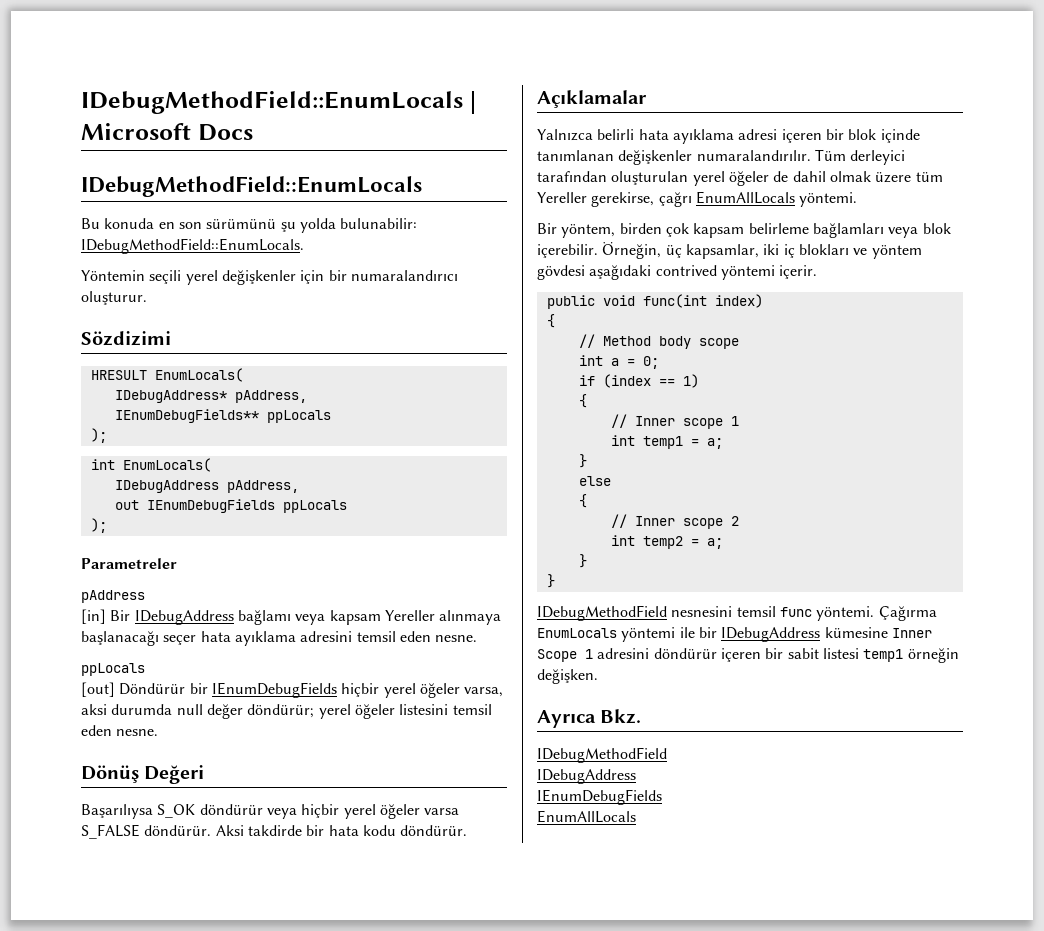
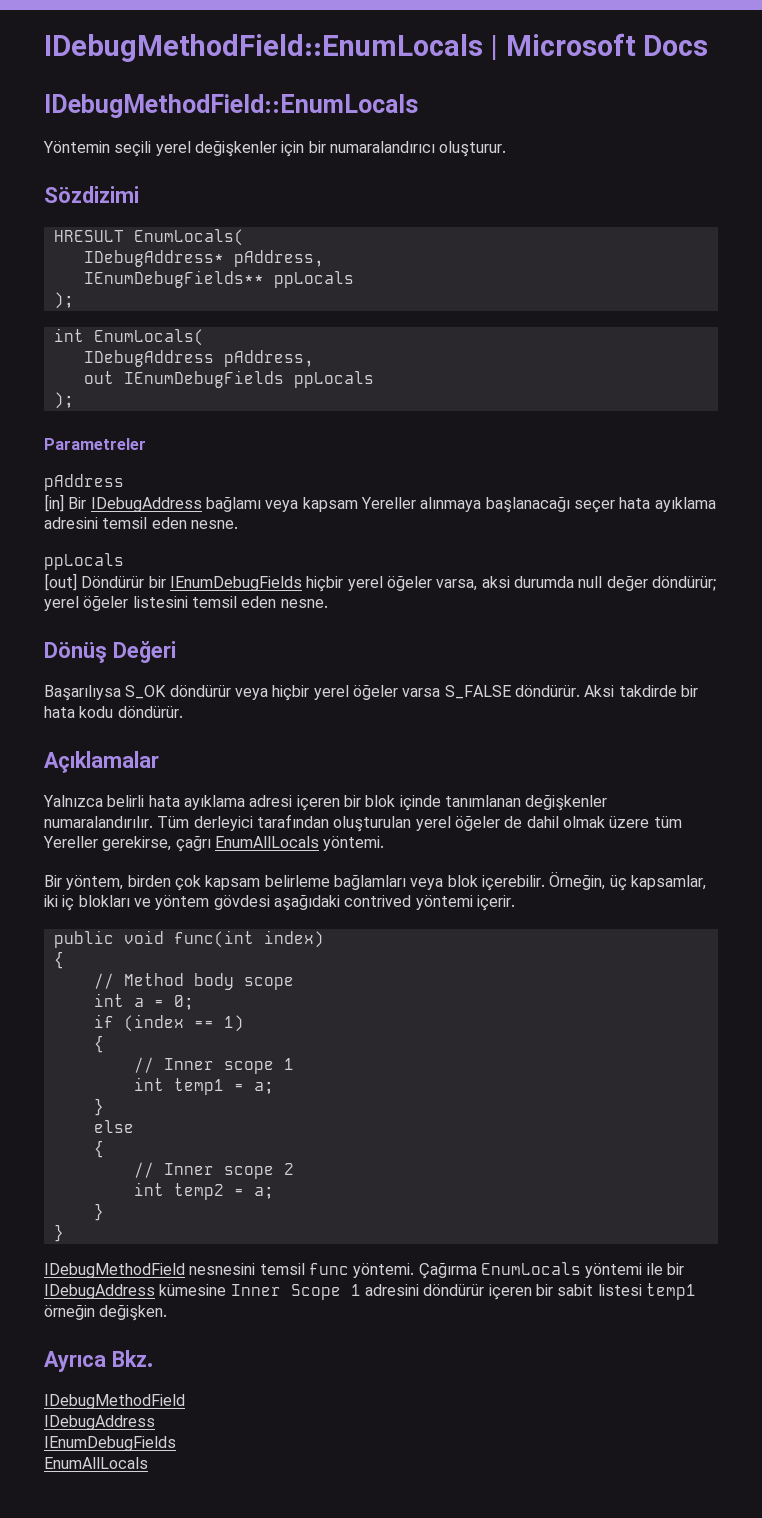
[81,218,418,233] [81,238,304,254] // Bu konuda en son sürümünü şu yolda bulunabilir: IDebugMethodField::EnumLocals. -> (418, 106) none

